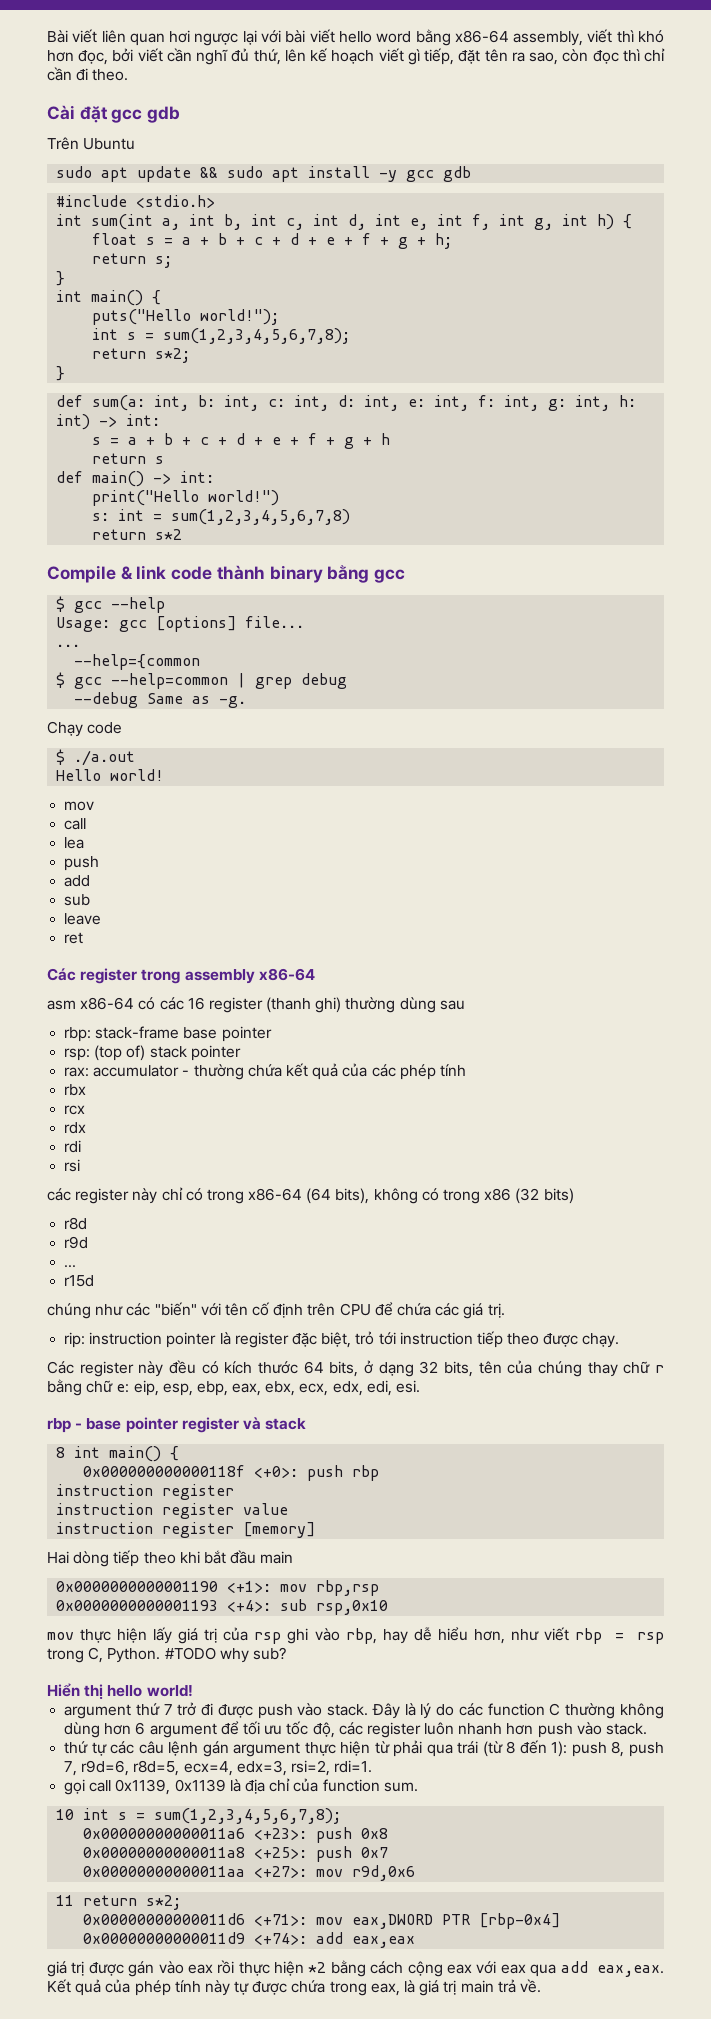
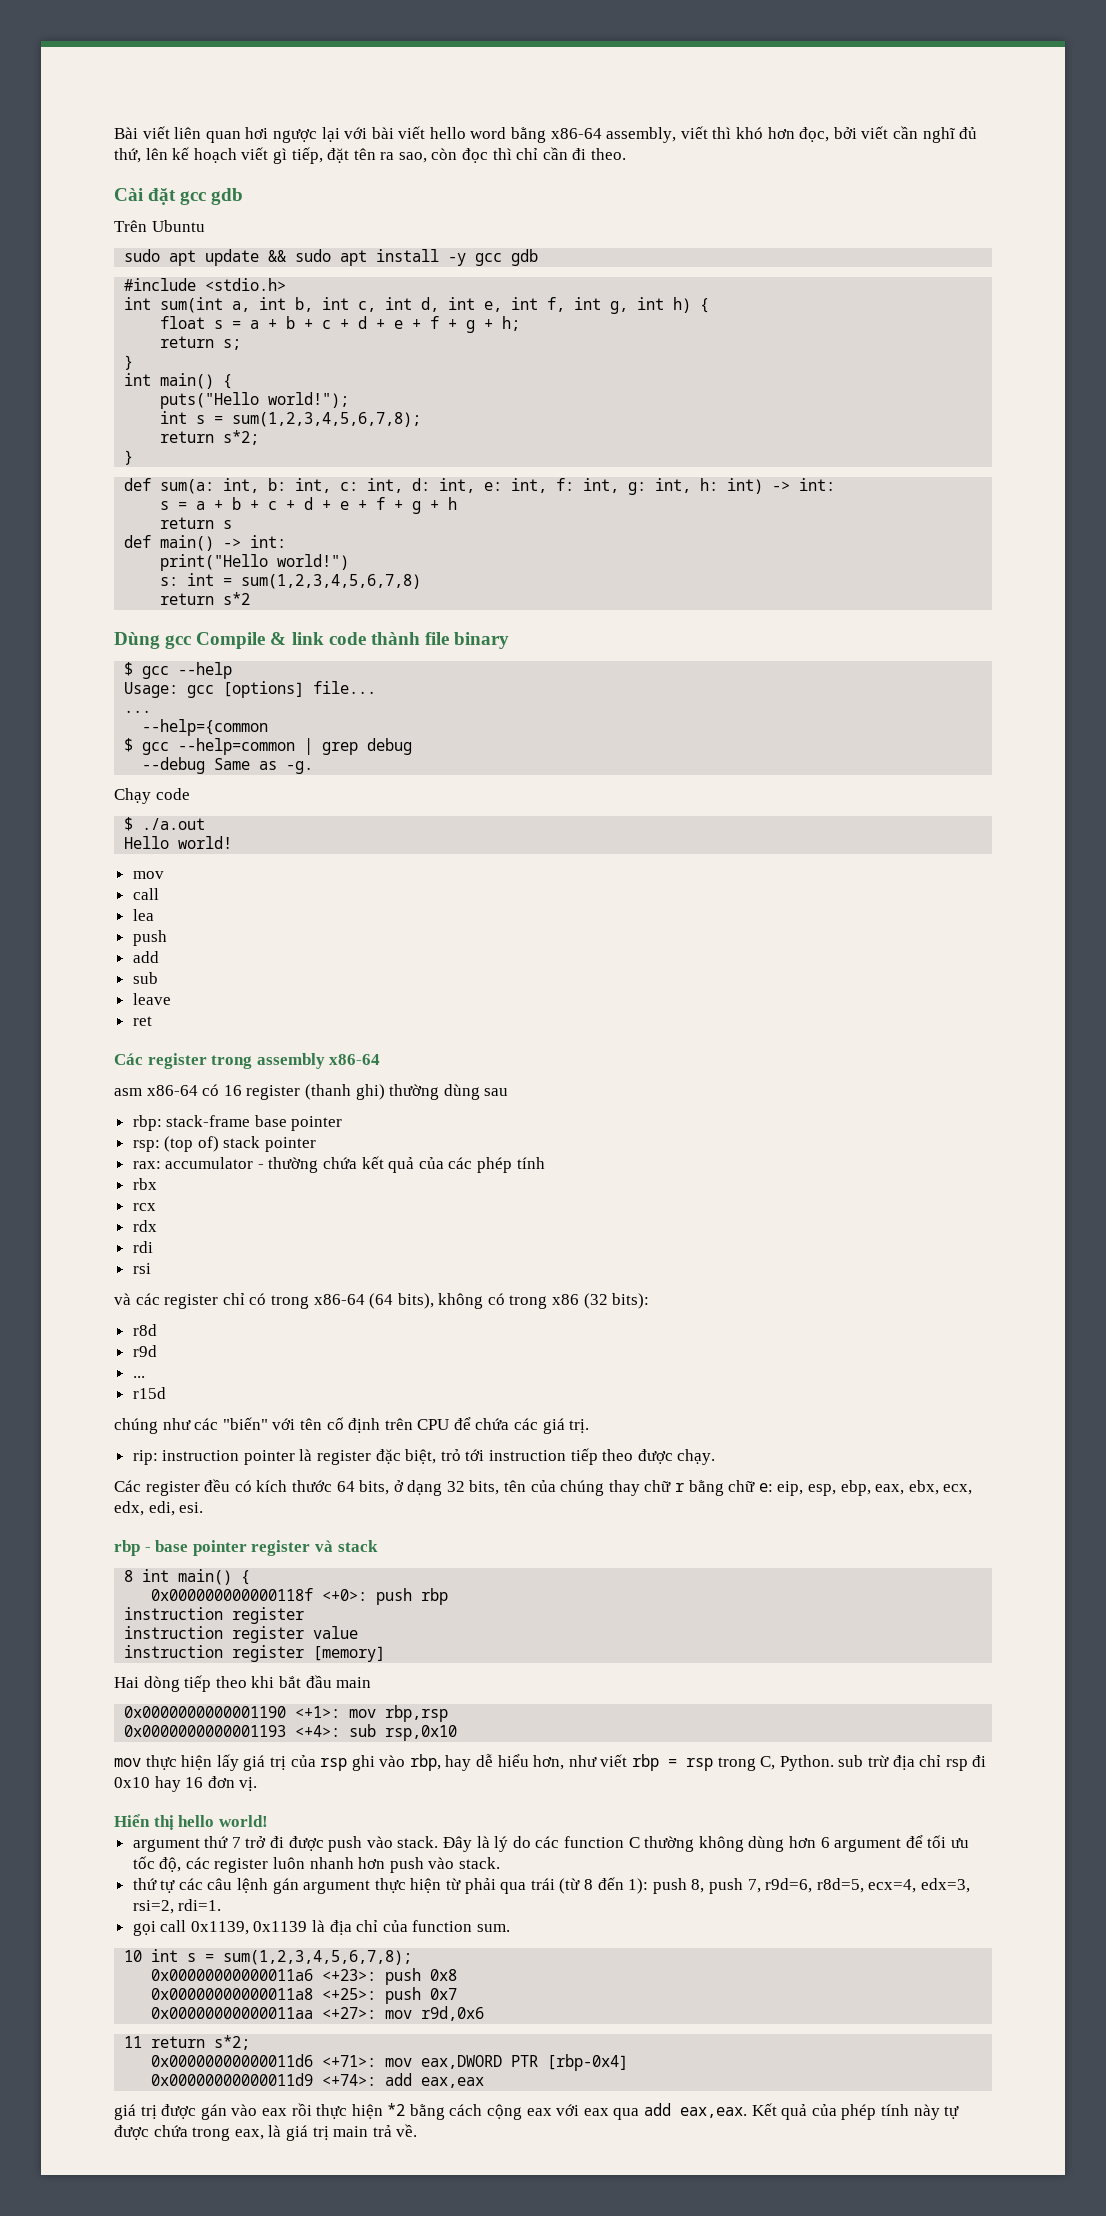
(183, 534) none -> [114,632,192,649] Dùng gcc
(265, 572) none -> [424,632,449,645] file
[327,565,406,583] bằng gcc -> (510, 640) none
[159,997,184,1010] các -> (220, 1090) none
[47,1188,158,1204] các register này -> [114,1293,219,1309] và các register
[543,1188,574,1204] bits) -> [612,1293,650,1309] bits):
[138,1361,164,1377] này -> (200, 1488) none
[164,1647,286,1663] #TODO why sub? -> [838,1755,987,1771] [114,1776,258,1792] sub trừ địa chỉ rsp đi 0x10 hay 16 đơn vị.

